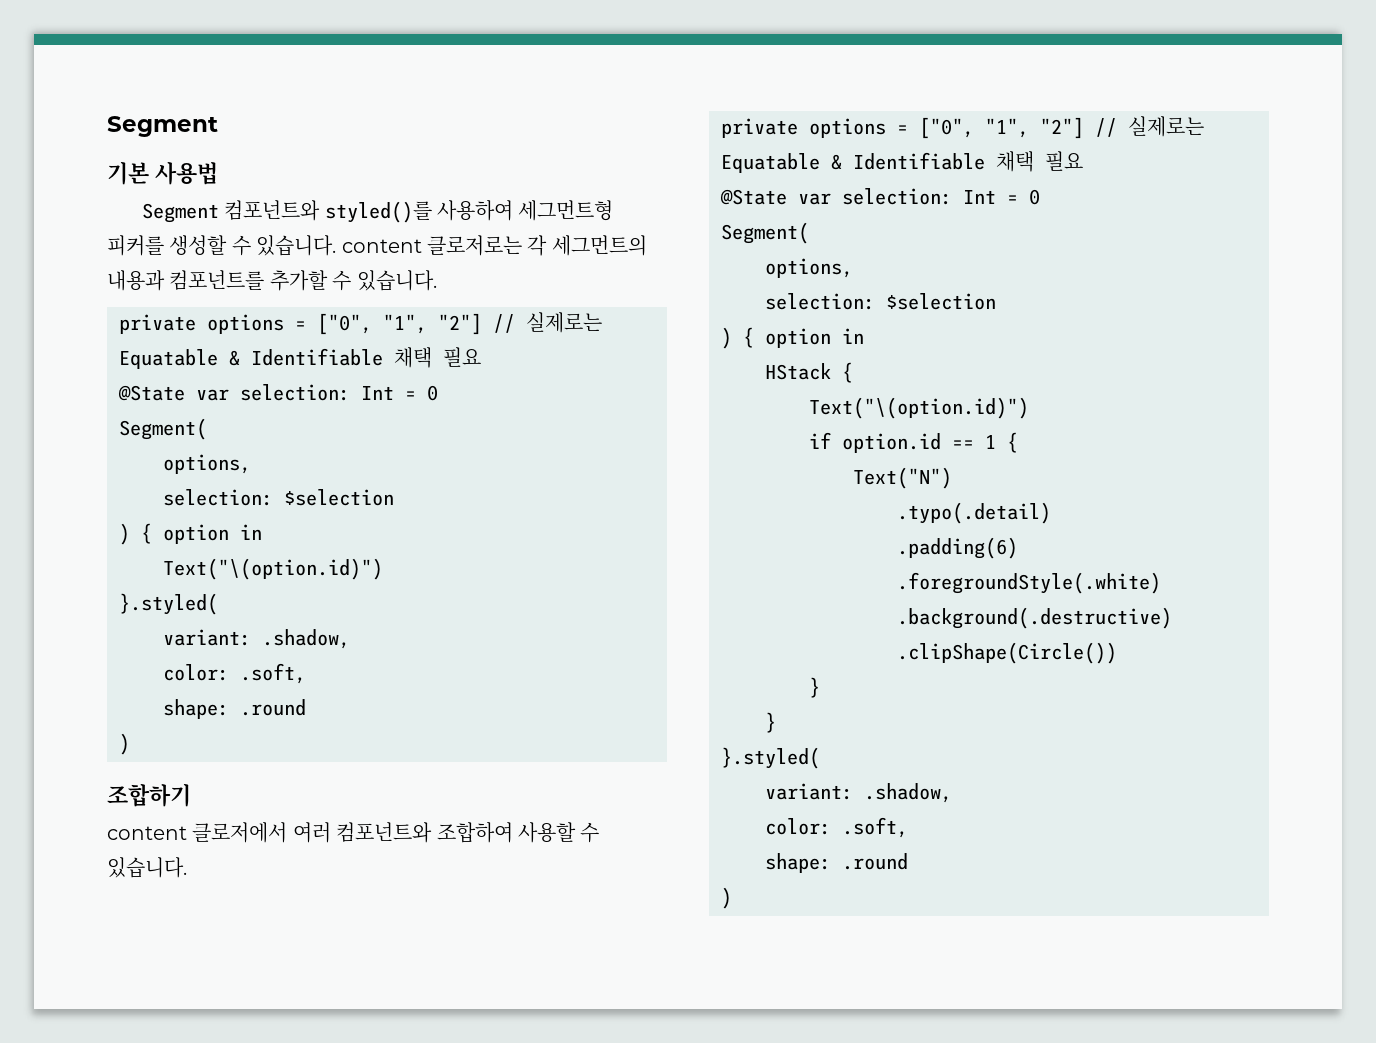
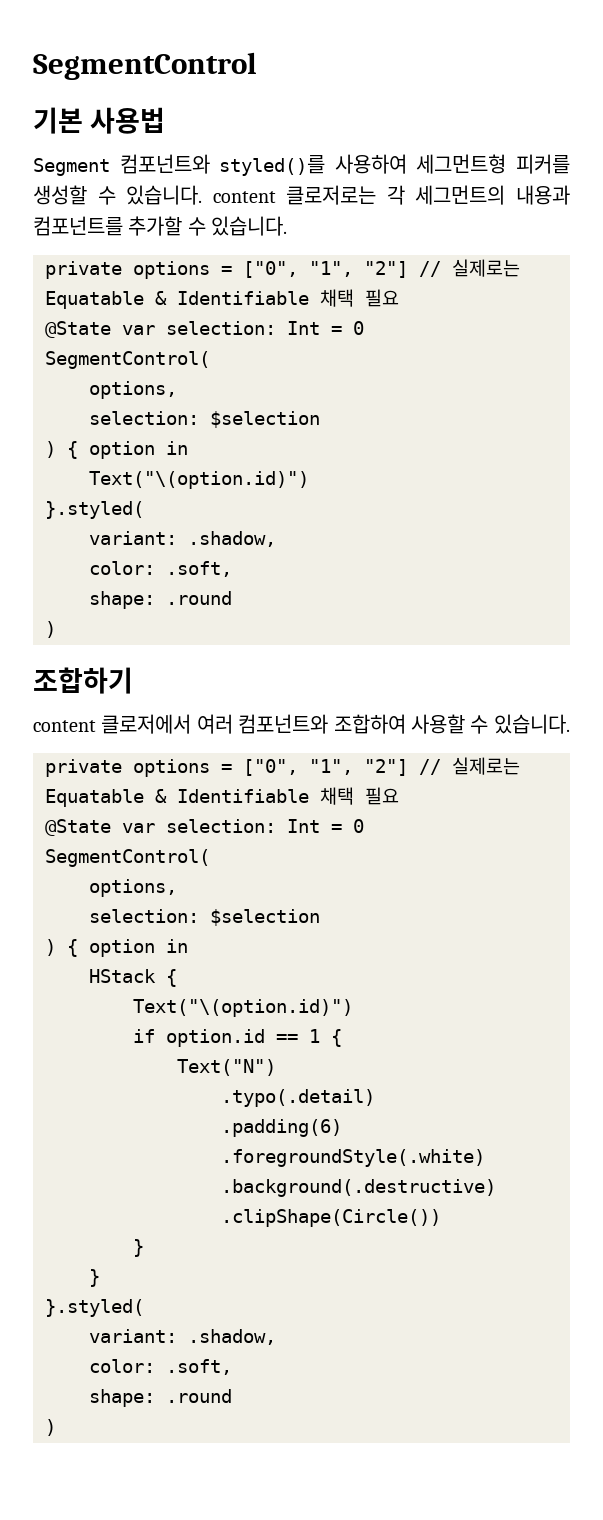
[107,116,218,137] Segment -> [33,52,257,80] SegmentControl
[119,418,207,440] Segment( -> [45,351,210,369] SegmentControl(
[721,222,809,244] Segment( -> [45,849,210,867] SegmentControl(

